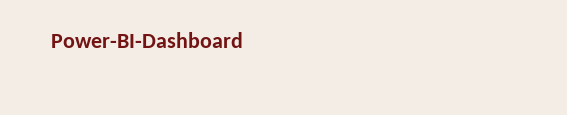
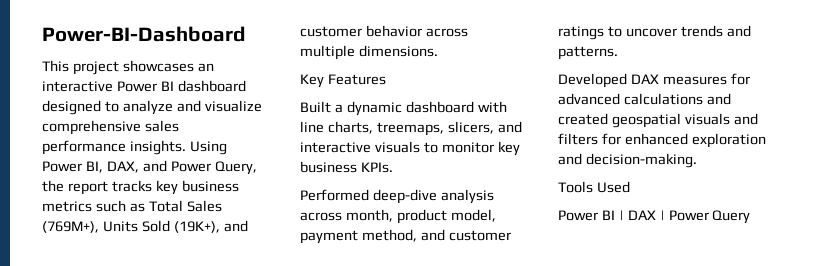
(243, 40) none -> [42,60,214,75] [42,80,246,92] [42,100,262,115] [42,120,179,135] [42,140,227,155] [42,160,257,175] [42,180,239,195] [42,200,222,212] [42,220,248,233] [300,25,468,37] [300,45,438,60] [300,74,386,88] [300,101,507,116] [300,121,522,136] [300,141,520,156] [300,161,393,173] [300,189,494,204] [300,209,496,224] [300,229,511,244] [558,25,751,40] [558,46,618,60] [558,73,750,88] [558,93,731,105] [558,113,758,128] [558,133,766,148] [558,153,697,168] [558,181,630,193] [558,210,751,224] // This project showcases an interactive Power BI dashboard designed to analyze and visualize comprehensive sales performance insights. Using Power BI, DAX, and Power Query, the report tracks key business metrics such as Total Sales (769M+), Units Sold (19K+), and customer behavior across multiple dimensions. // Key Features // Built a dynamic dashboard with line charts, treemaps, slicers, and interactive visuals to monitor key business KPIs. // Performed deep-dive analysis across month, product model, payment method, and customer ratings to uncover trends and patterns. // Developed DAX measures for advanced calculations and created geospatial visuals and filters for enhanced exploration and decision-making. // Tools Used // Power BI | DAX | Power Query

